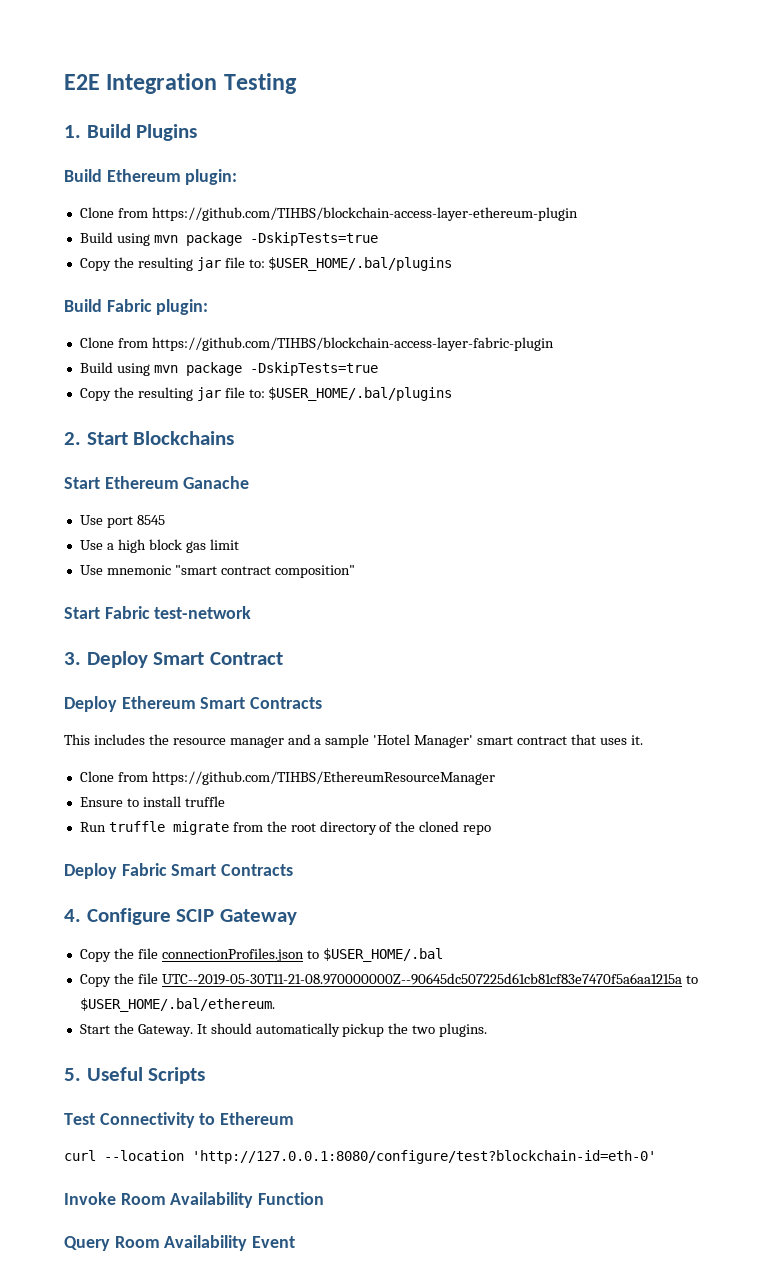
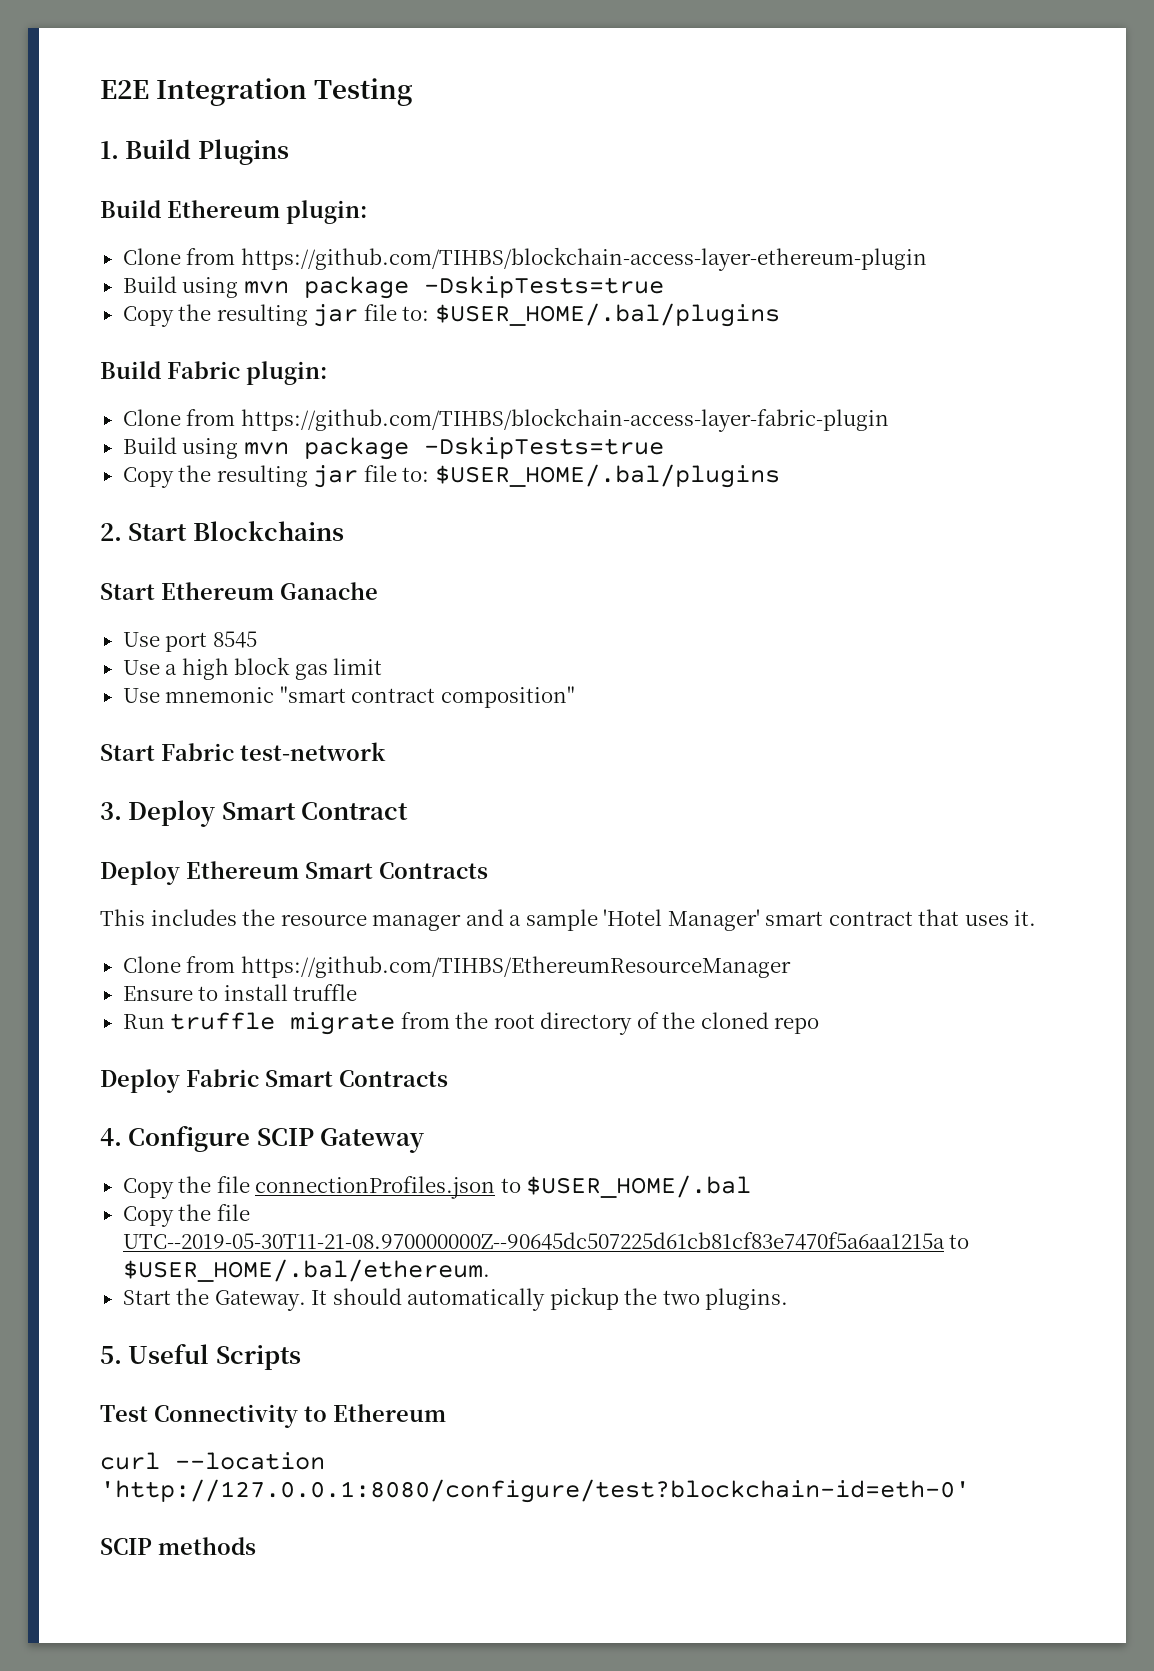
[64,1192,325,1208] [64,1235,296,1251] Invoke Room Availability Function // Query Room Availability Event -> [100,1537,256,1555] SCIP methods

